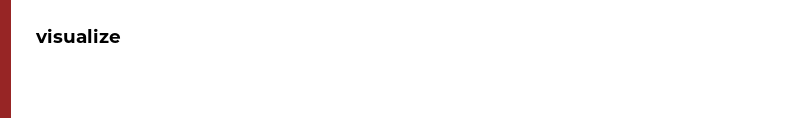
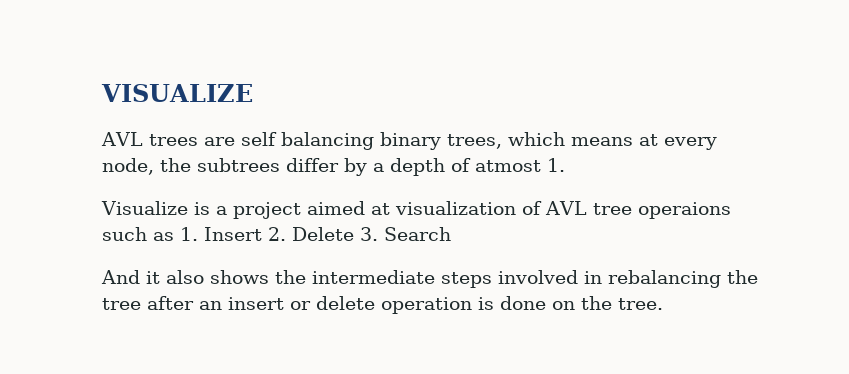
[35,28,121,43] visualize -> [101,84,253,102] [101,132,717,150] [102,158,565,176] [101,201,731,219] [102,227,451,241] [101,270,758,288] [102,296,663,314] VISUALIZE // AVL trees are self balancing binary trees, which means at every node, the subtrees differ by a depth of atmost 1. // Visualize is a project aimed at visualization of AVL tree operaions such as 1. Insert 2. Delete 3. Search // And it also shows the intermediate steps involved in rebalancing the tree after an insert or delete operation is done on the tree.

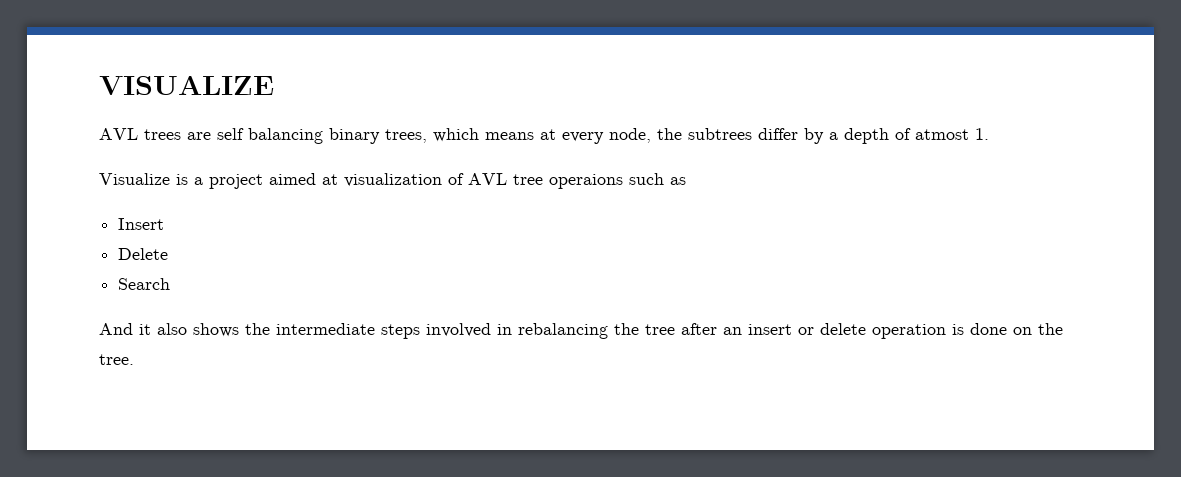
[180,227,198,241] 1. -> (686, 181) //
[268,227,286,241] 2. -> (165, 224) //
[360,227,378,241] 3. -> (169, 254) //

